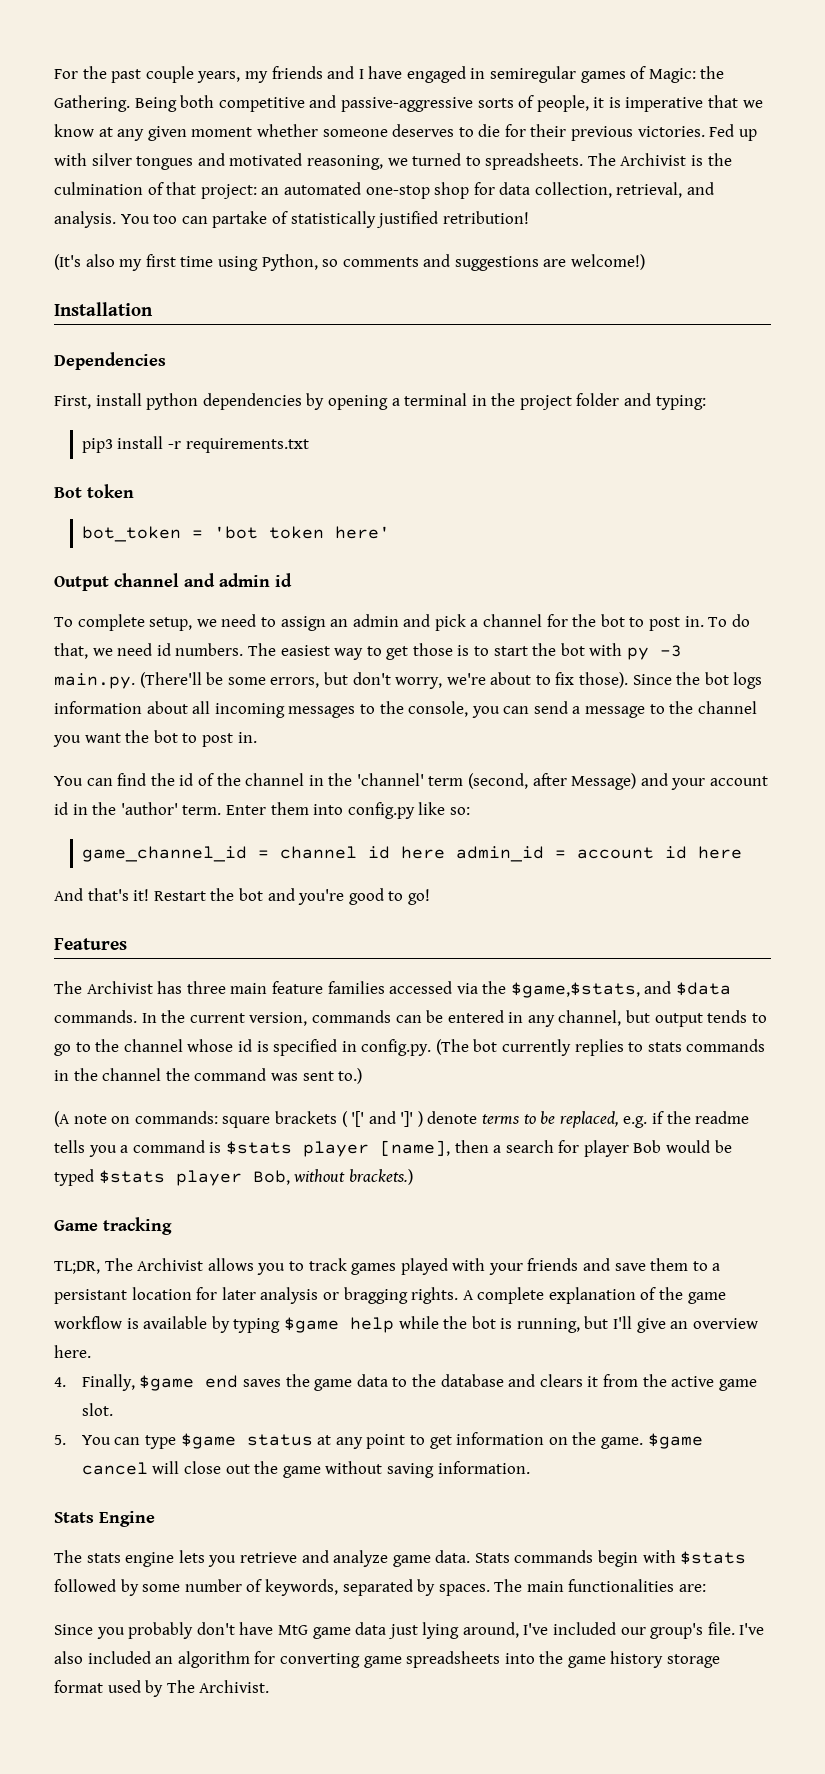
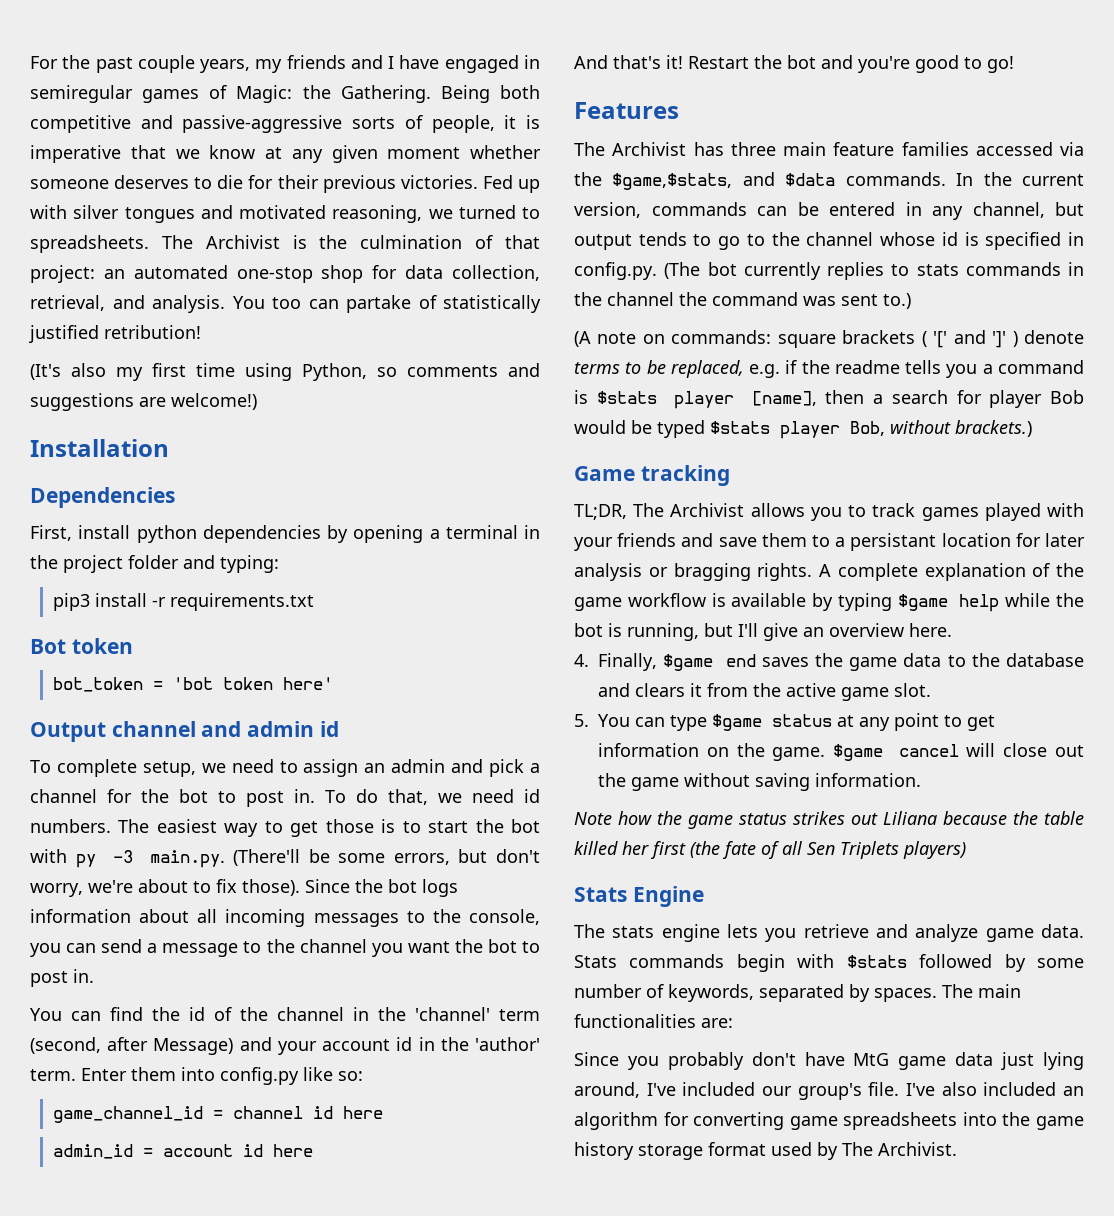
(445, 852) none -> (384, 1112) //
(530, 1467) none -> [574,811,1084,829] [574,841,966,859] // Note how the game status strikes out Liliana because the table killed her first (the fate of all Sen Triplets players)

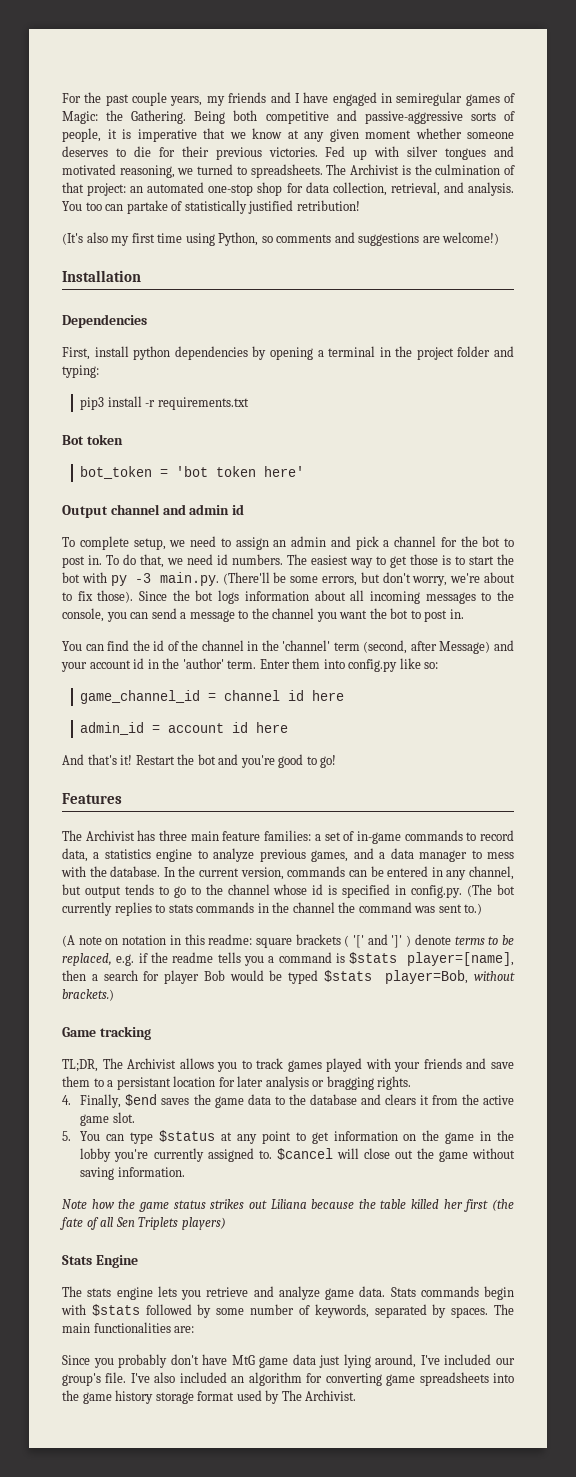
[901,142,1084,156] [574,172,946,190] families accessed via the $game,$stats, and $data commands. -> [264,830,514,844] [62,848,514,862] [61,866,161,877] families: a set of in-game commands to record data, a statistics engine to analyze previous games, and a data manager to mess with the database.
[671,330,772,344] commands: -> [122,934,253,945] notation in this readme:
[674,391,817,409] player [name], -> [407,952,514,966] player=[name],
[780,421,885,439] player Bob, -> [385,970,469,984] player=Bob,
[819,563,1084,581] [574,593,1084,612] [574,623,952,641] A complete explanation of the game workflow is available by typing $game help while the bot is running, but I'll give an overview here. -> (412, 1083) none
[663,654,756,671] $game end -> [125,1094,158,1106] $end
[712,714,832,731] $game status -> [159,1130,216,1142] $status
[772,744,959,761] game. $game cancel -> [445,1130,515,1144] [80,1148,333,1162] game in the lobby you're currently assigned to. $cancel

